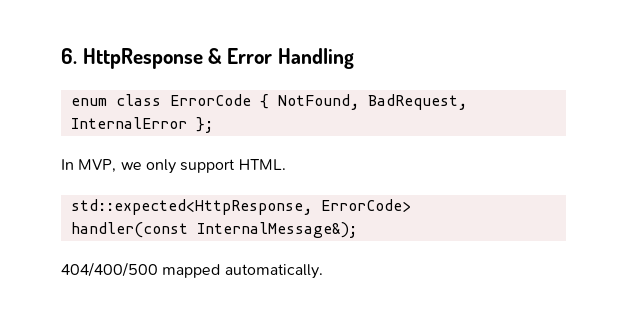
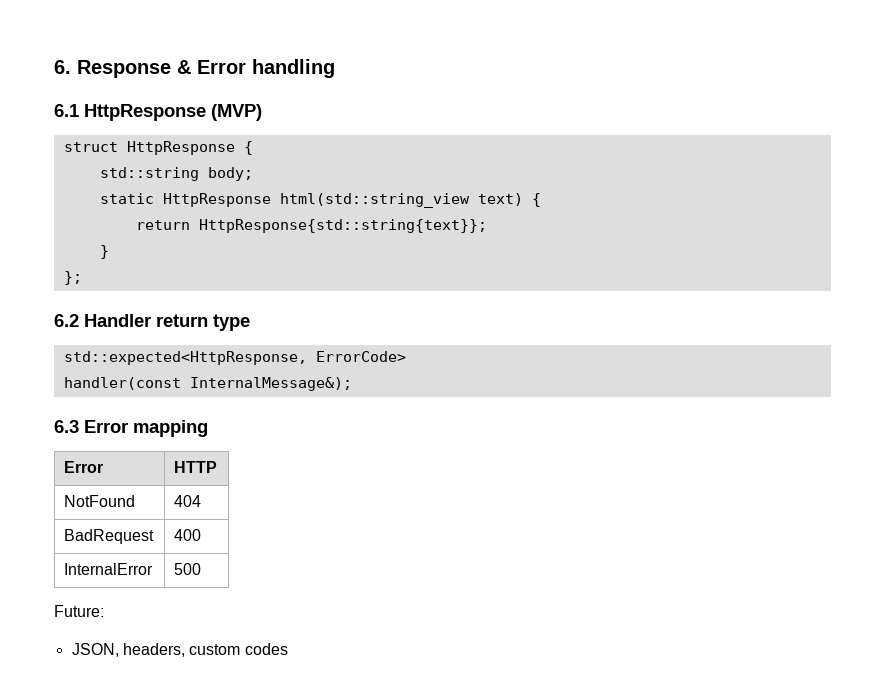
[82,48,203,69] HttpResponse -> [77,60,171,78] Response
[277,48,354,69] [70,94,467,110] [70,117,213,133] [61,159,286,174] [70,199,411,215] [70,222,357,238] [61,262,323,279] Handling // enum class ErrorCode { NotFound, BadRequest, InternalError }; // In MVP, we only support HTML. // std::expected<HttpResponse, ErrorCode> // handler(const InternalMessage&); // 404/400/500 mapped automatically. -> [252,59,335,78] [54,104,262,121] [63,141,253,155] [99,167,253,181] [99,193,541,208] [135,219,487,233] [99,245,109,259] [63,271,82,285] [54,314,250,331] [63,351,406,365] [63,377,352,391] [54,420,208,437] [64,461,104,473] [174,461,218,473] [64,495,136,507] [174,495,202,507] [64,529,155,544] [174,529,202,541] [64,563,154,575] [174,563,202,575] [54,605,104,617] [71,643,288,657] handling // 6.1 HttpResponse (MVP) // struct HttpResponse { // std::string body; // static HttpResponse html(std::string_view text) { // return HttpResponse{std::string{text}}; // } // }; // 6.2 Handler return type // std::expected<HttpResponse, ErrorCode> // handler(const InternalMessage&); // 6.3 Error mapping // Error | HTTP // NotFound | 404 // BadRequest | 400 // InternalError | 500 // Future: // JSON, headers, custom codes

